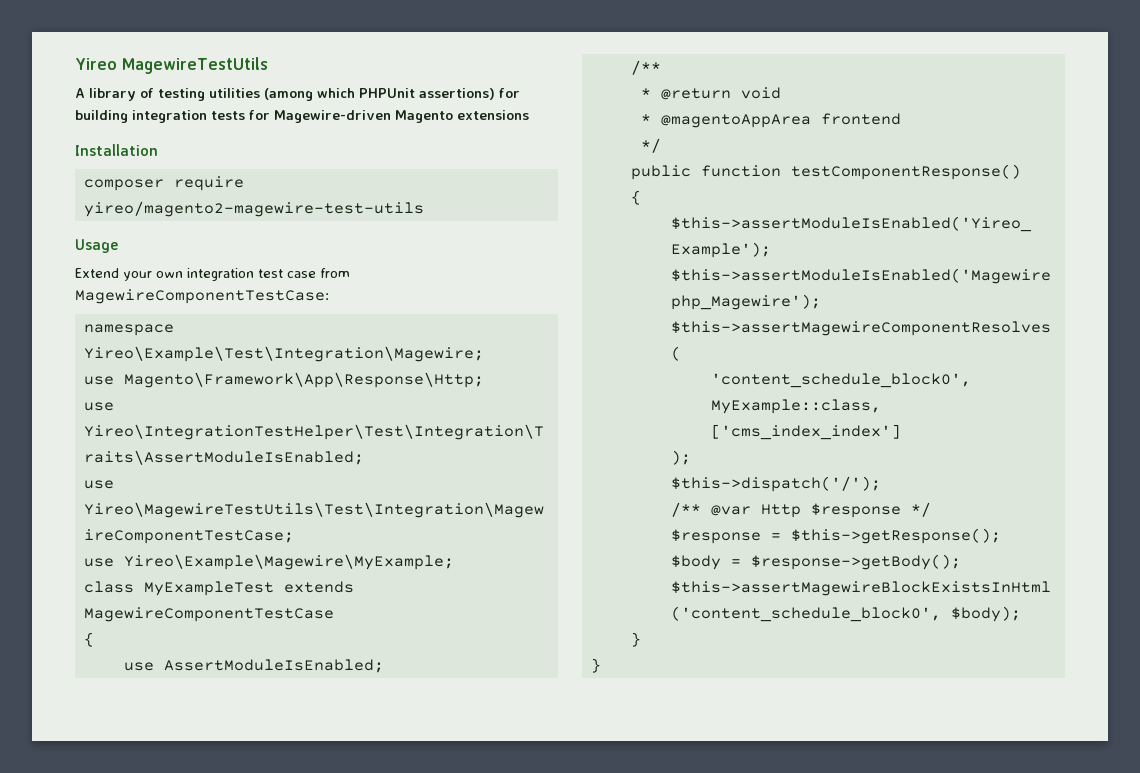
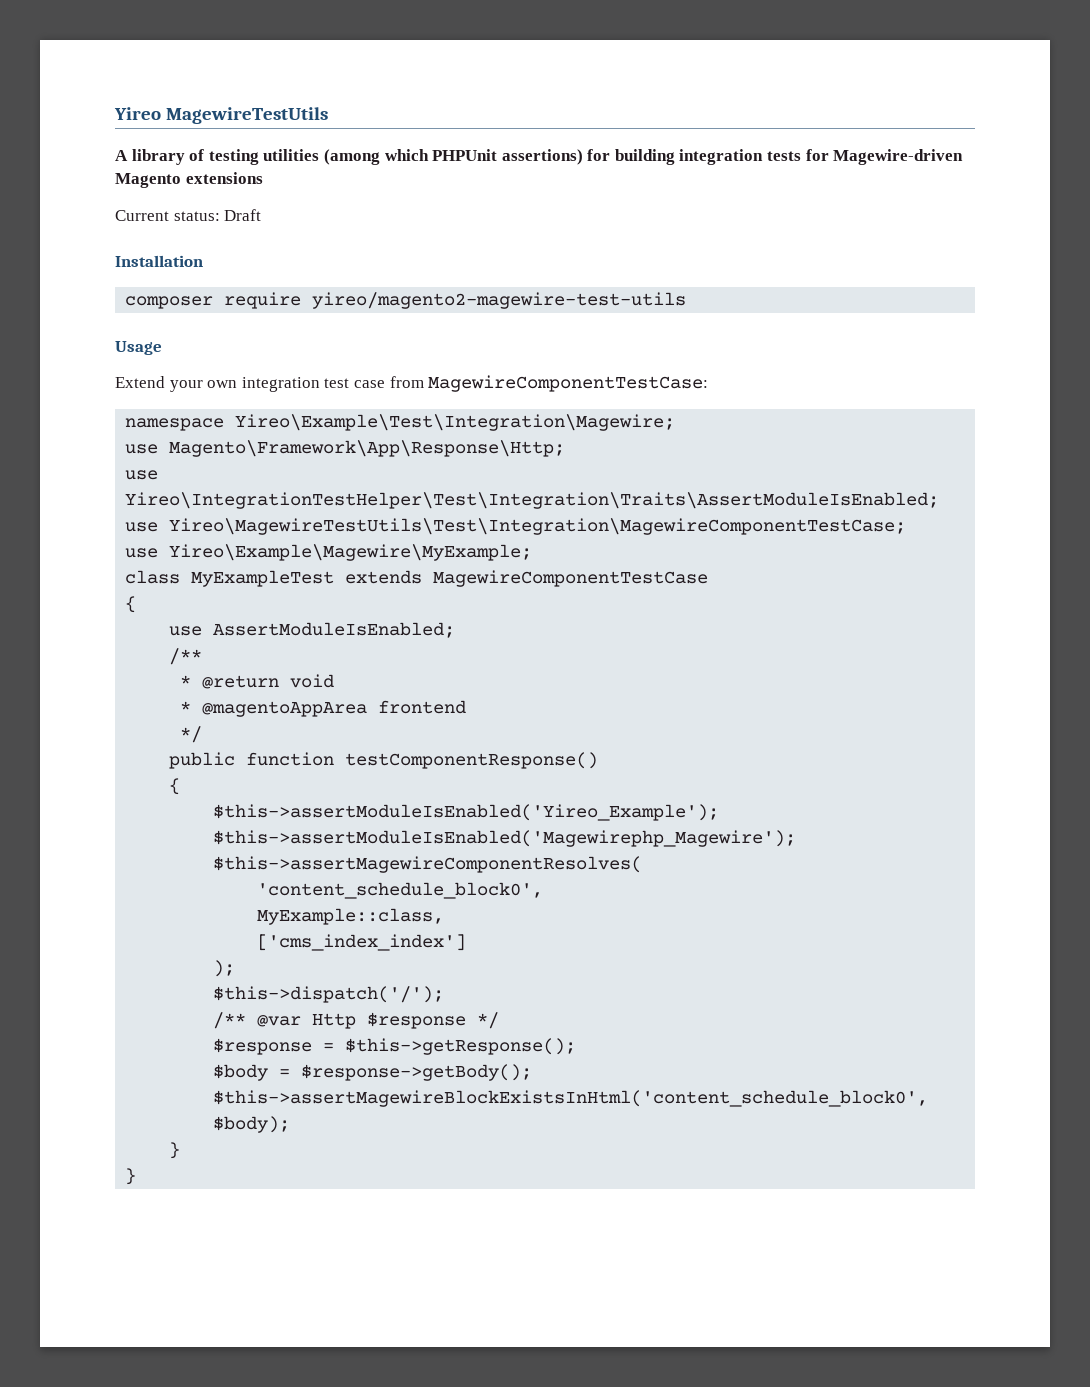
(529, 115) none -> [115,209,262,221] // Current status: Draft

